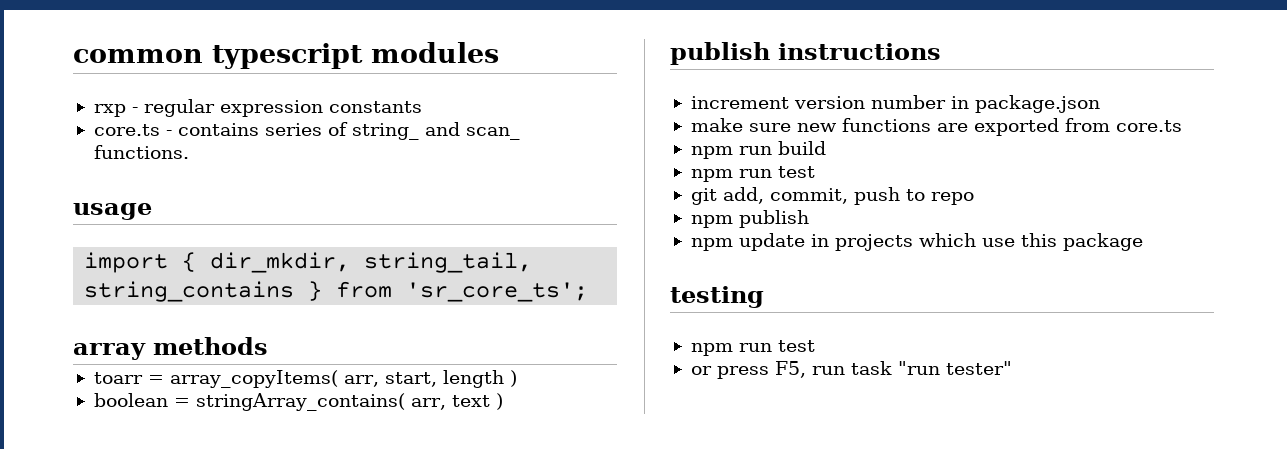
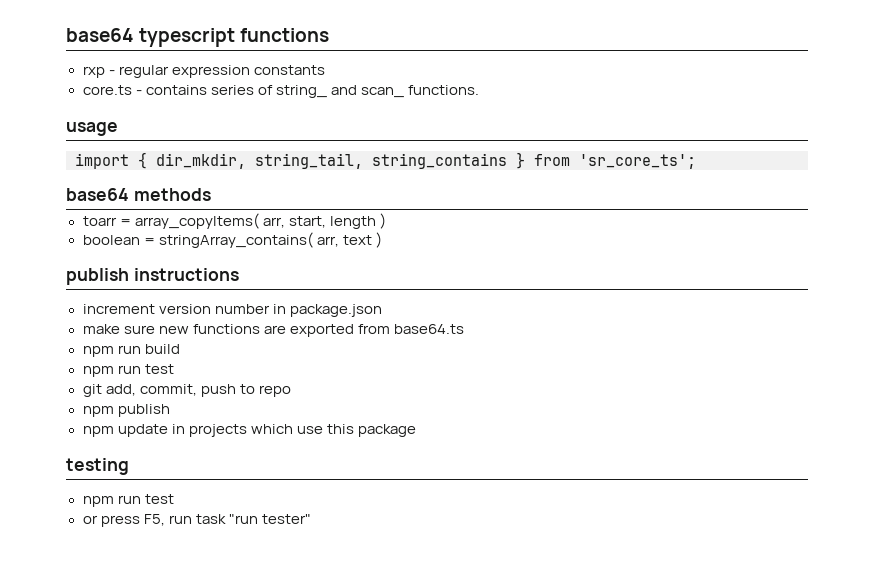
[73,42,499,69] common typescript modules -> [66,28,330,47] base64 typescript functions
[73,343,146,360] array -> [66,188,129,201] base64
[1115,120,1182,132] core.ts -> [393,324,464,334] base64.ts

